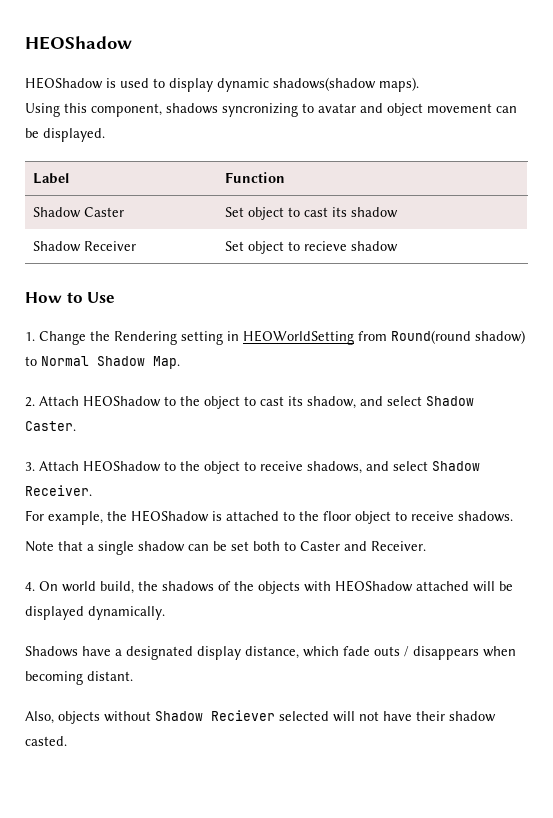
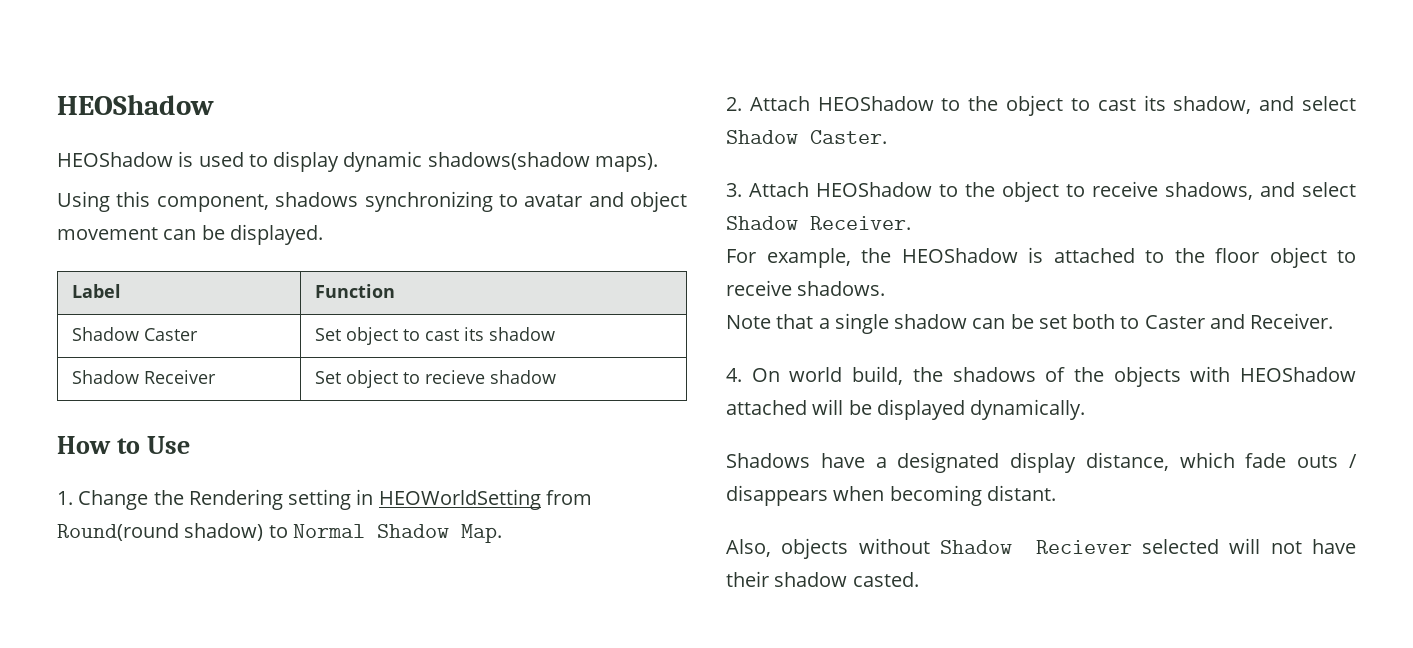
[222,103,298,117] syncronizing -> [364,191,493,212] synchronizing

